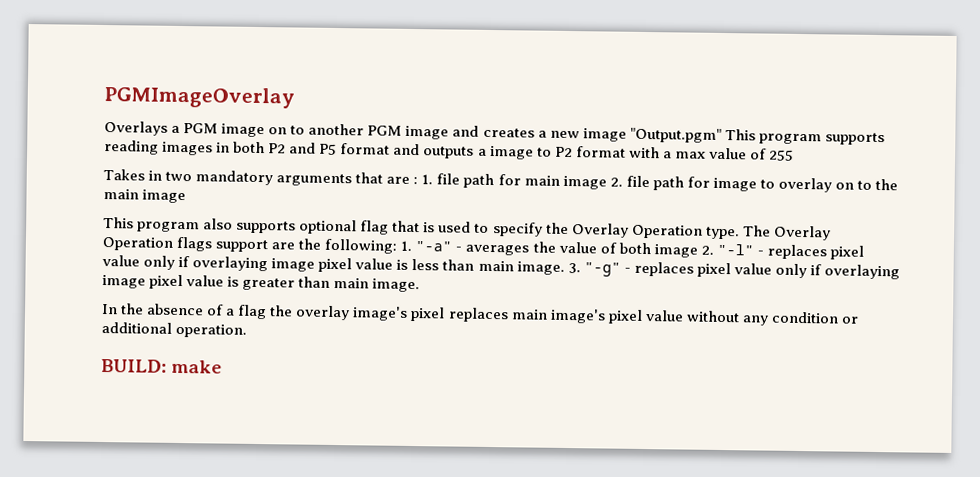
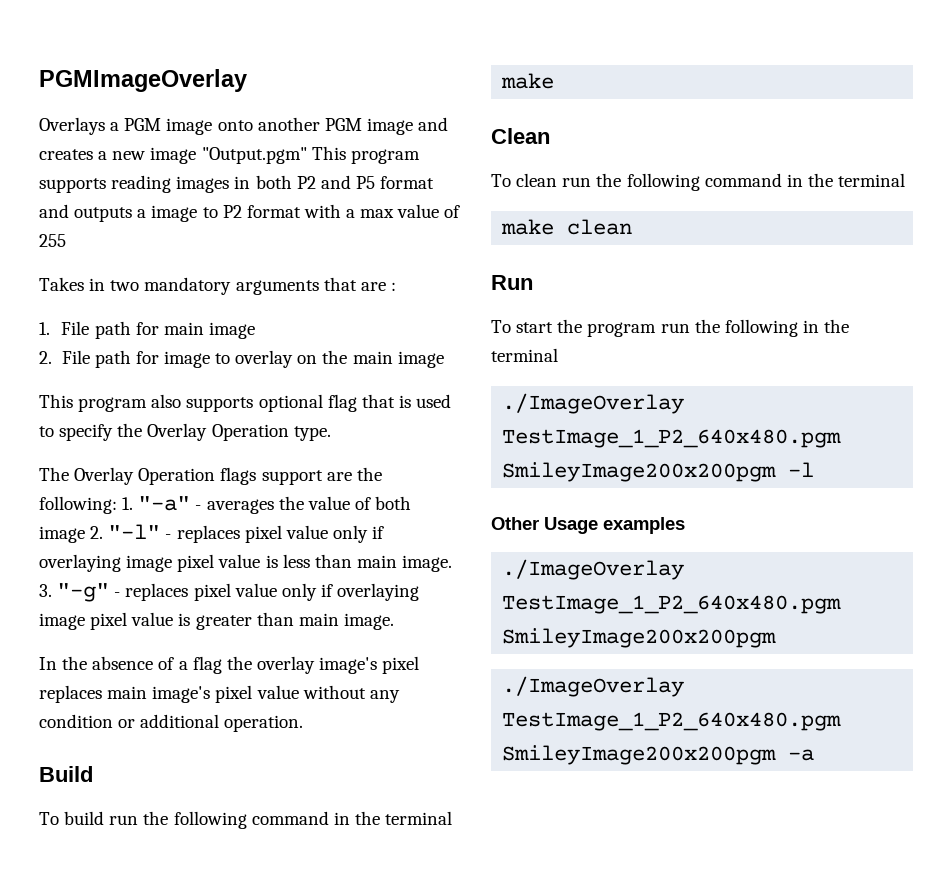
[268,125,306,135] on to -> [217,120,253,131] onto
[421,173,461,185] 1. file -> [39,321,90,335] // 1. File
[609,175,650,188] 2. file -> [39,350,90,364] // 2. File
[857,180,873,190] to -> (318, 359) none
(740, 233) none -> (331, 433) //
[101,358,223,374] BUILD: make -> [39,766,93,782] [39,811,453,829] [501,73,555,89] [491,128,550,144] [491,173,906,191] [501,219,633,235] [491,275,533,290] [491,319,850,337] [491,348,558,362] [502,393,685,414] [502,429,842,448] [502,462,815,482] [491,517,685,534] [502,559,685,580] [502,595,842,614] [502,628,777,648] [502,676,685,697] [502,712,842,731] [502,745,815,765] Build // To build run the following command in the terminal // make // Clean // To clean run the following command in the terminal // make clean // Run // To start the program run the following in the terminal // ./ImageOverlay TestImage_1_P2_640x480.pgm SmileyImage200x200pgm -l // Other Usage examples // ./ImageOverlay TestImage_1_P2_640x480.pgm SmileyImage200x200pgm // ./ImageOverlay TestImage_1_P2_640x480.pgm SmileyImage200x200pgm -a

